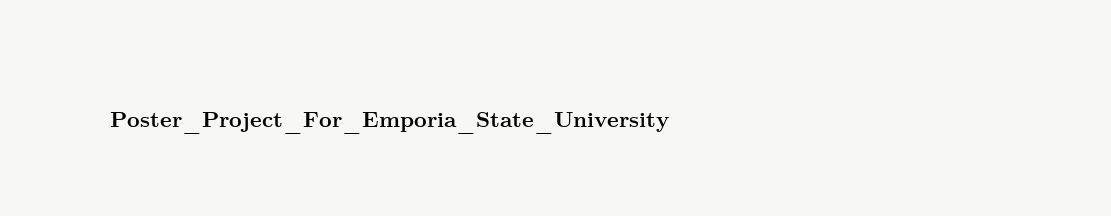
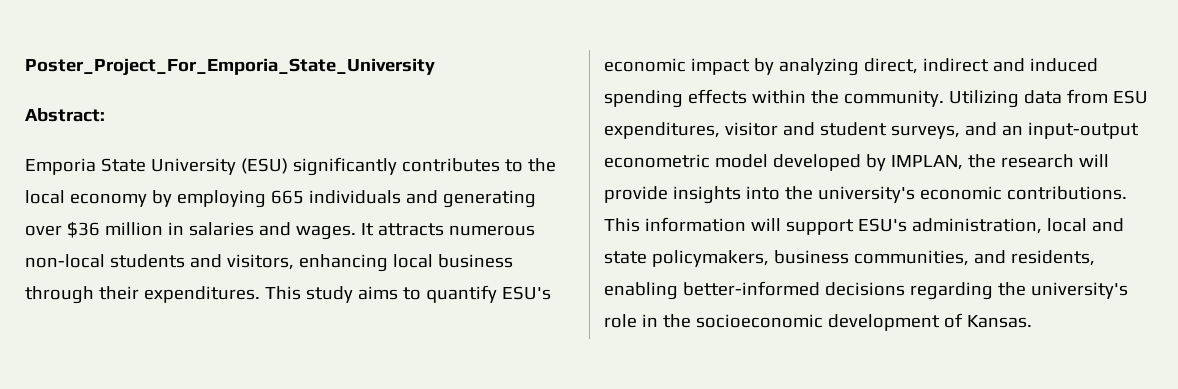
(669, 123) none -> [25,108,105,122] [25,157,556,176] [25,190,536,208] [25,221,535,240] [25,254,513,272] [25,285,551,304] [604,58,1098,76] [604,89,1148,108] [604,122,1139,139] [604,154,1109,171] [604,186,1127,204] [604,217,1124,235] [604,250,1095,267] [604,281,1128,300] [604,313,1032,331] // Abstract: // Emporia State University (ESU) significantly contributes to the local economy by employing 665 individuals and generating over $36 million in salaries and wages. It attracts numerous non-local students and visitors, enhancing local business through their expenditures. This study aims to quantify ESU's economic impact by analyzing direct, indirect and induced spending effects within the community. Utilizing data from ESU expenditures, visitor and student surveys, and an input-output econometric model developed by IMPLAN, the research will provide insights into the university's economic contributions. This information will support ESU's administration, local and state policymakers, business communities, and residents, enabling better-informed decisions regarding the university's role in the socioeconomic development of Kansas.

